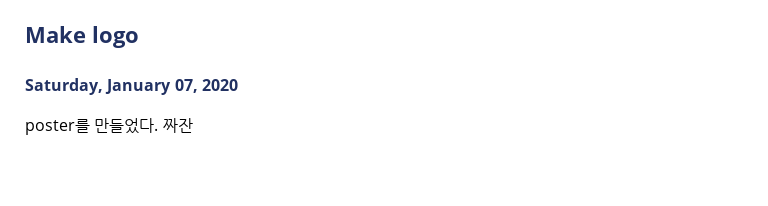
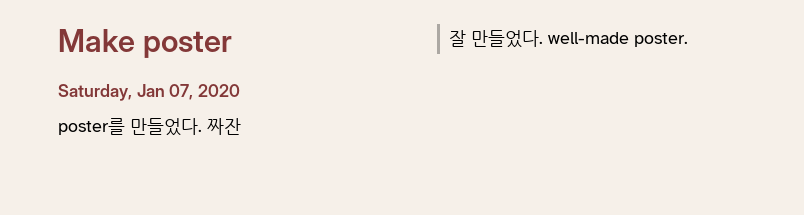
[92,26,139,48] logo -> [143,31,233,58] poster
[105,79,172,95] January -> [136,84,165,97] Jan
(193, 125) none -> [449,30,689,48] // 잘 만들었다. well-made poster.

